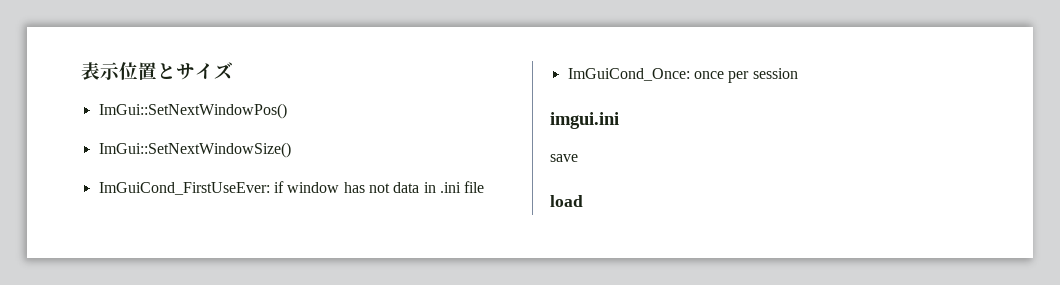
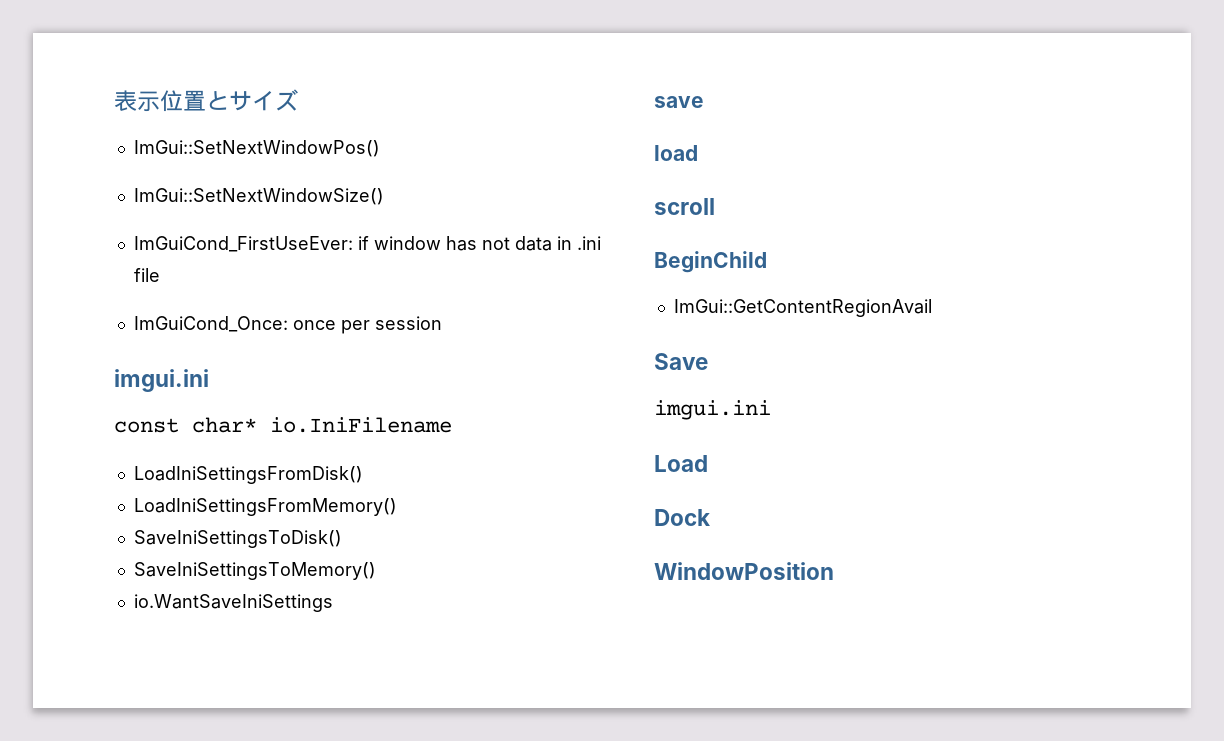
[550,154,578,162] [550,195,583,207] save // load -> [114,417,452,433] [133,466,363,484] [133,498,397,516] [133,530,342,548] [133,562,376,580] [133,594,333,612] [654,96,704,108] [654,145,698,161] [654,198,715,215] [654,251,767,273] [673,299,932,317] [654,353,708,370] [654,400,771,420] [654,455,708,472] [654,509,710,526] [654,562,834,580] const char* io.IniFilename // LoadIniSettingsFromDisk() // LoadIniSettingsFromMemory() // SaveIniSettingsToDisk() // SaveIniSettingsToMemory() // io.WantSaveIniSettings // save // load // scroll // BeginChild // ImGui::GetContentRegionAvail // Save // imgui.ini // Load // Dock // WindowPosition

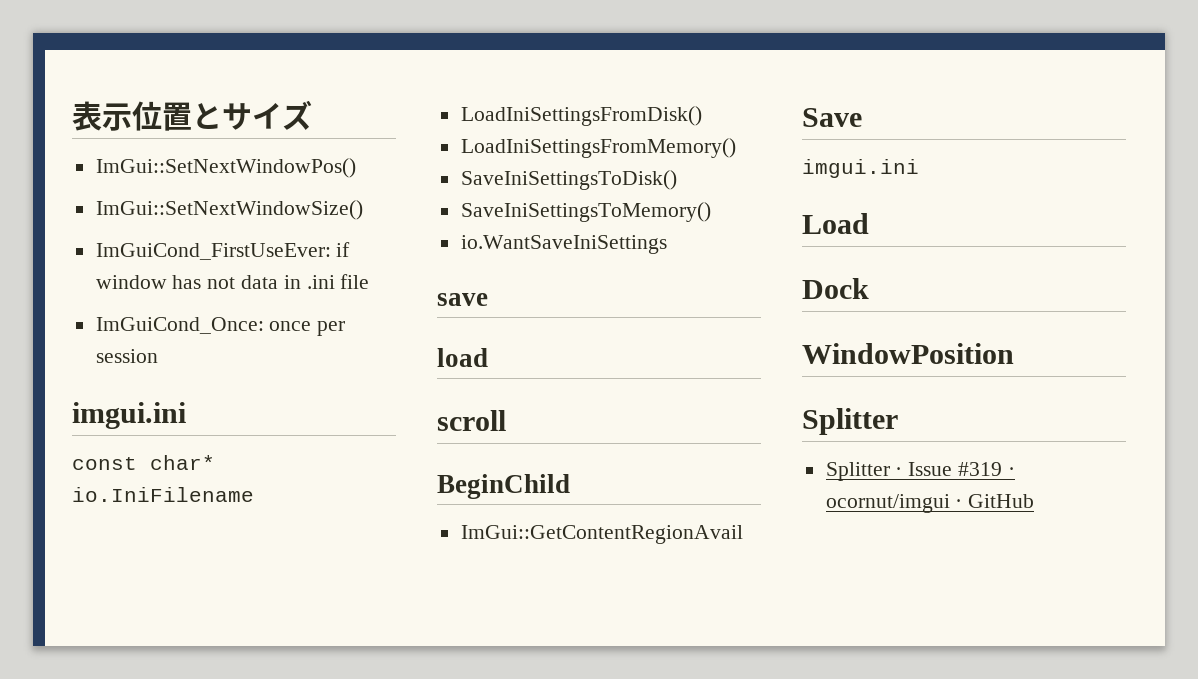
(834, 571) none -> [802,408,898,435] [825,462,1015,481] [825,494,1035,513] // Splitter // Splitter · Issue #319 · ocornut/imgui · GitHub

